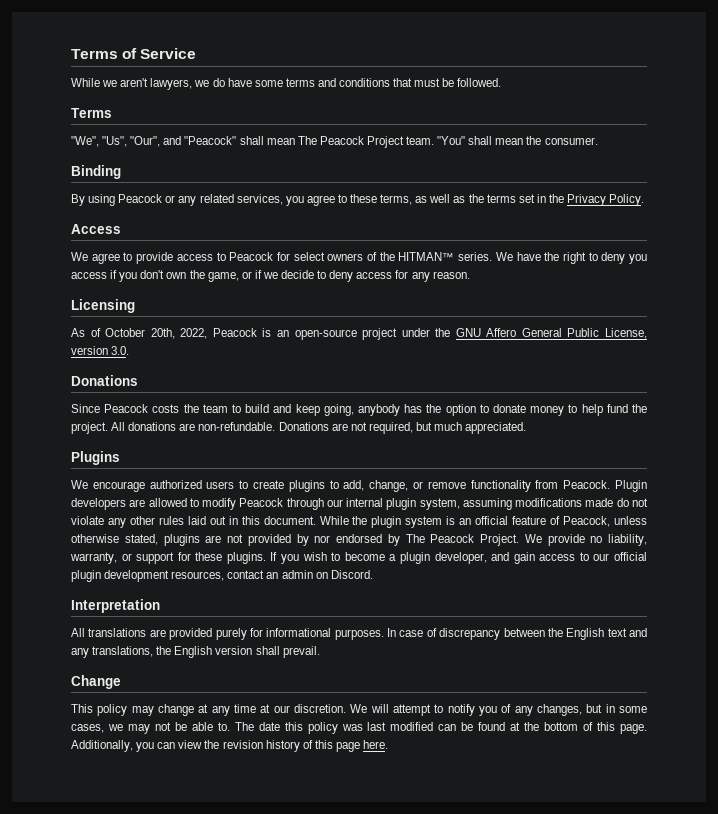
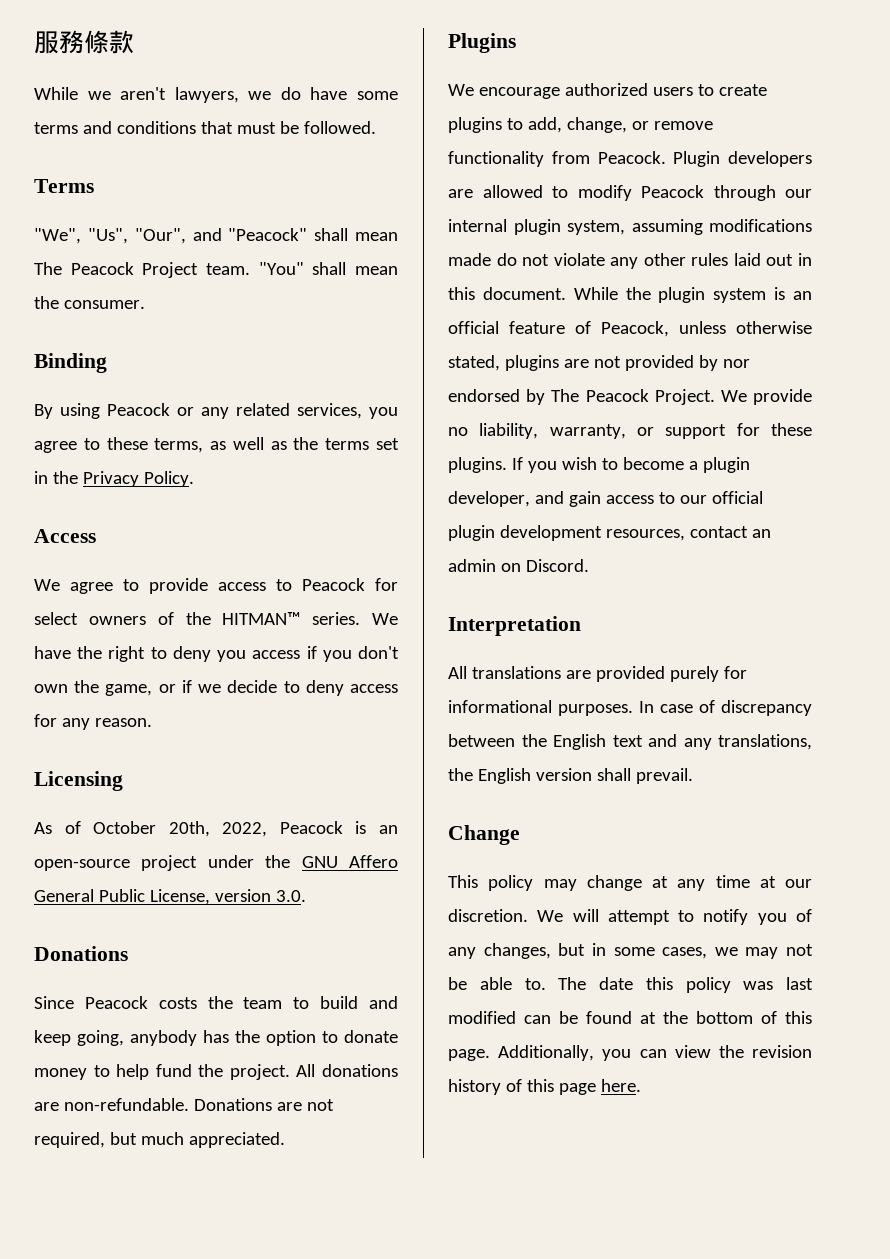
[71,48,197,59] Terms of Service -> [34,30,134,54] 服務條款

